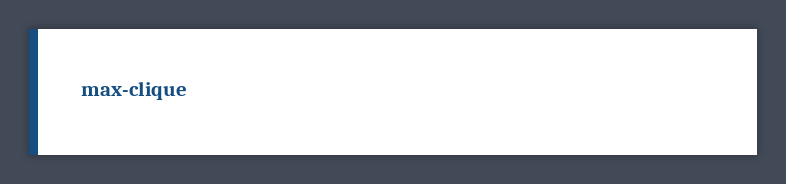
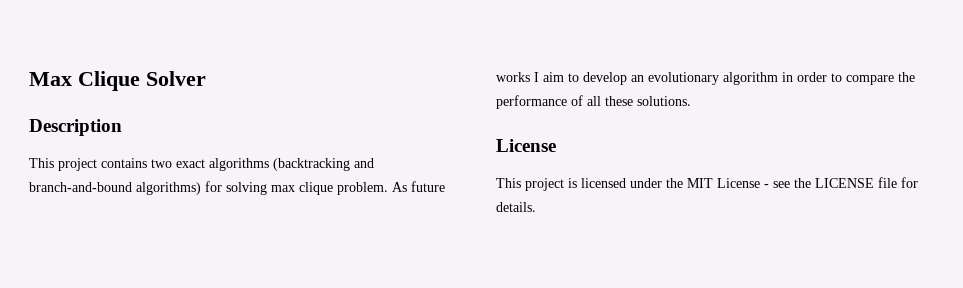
[81,81,187,100] max-clique -> [29,71,206,91] [29,119,122,136] [29,158,374,171] [29,181,445,195] [496,72,915,85] [496,95,691,109] [496,139,556,152] [496,177,918,191] [496,202,536,212] Max Clique Solver // Description // This project contains two exact algorithms (backtracking and branch-and-bound algorithms) for solving max clique problem. As future works I aim to develop an evolutionary algorithm in order to compare the performance of all these solutions. // License // This project is licensed under the MIT License - see the LICENSE file for details.

